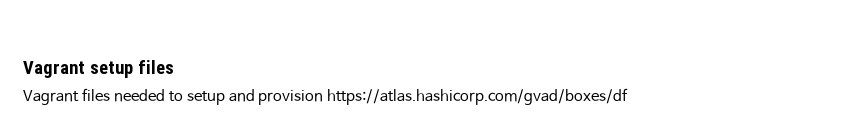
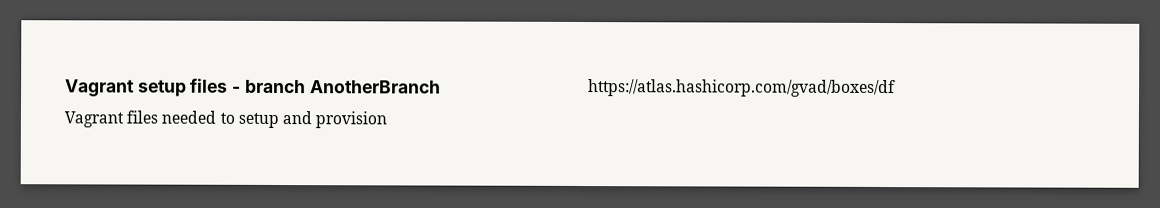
(174, 67) none -> [232,79,441,94] - branch AnotherBranch

